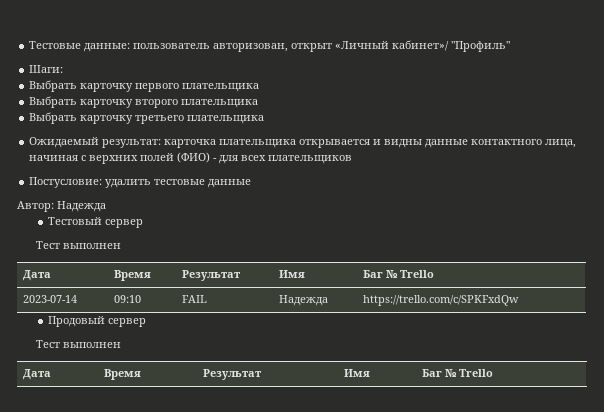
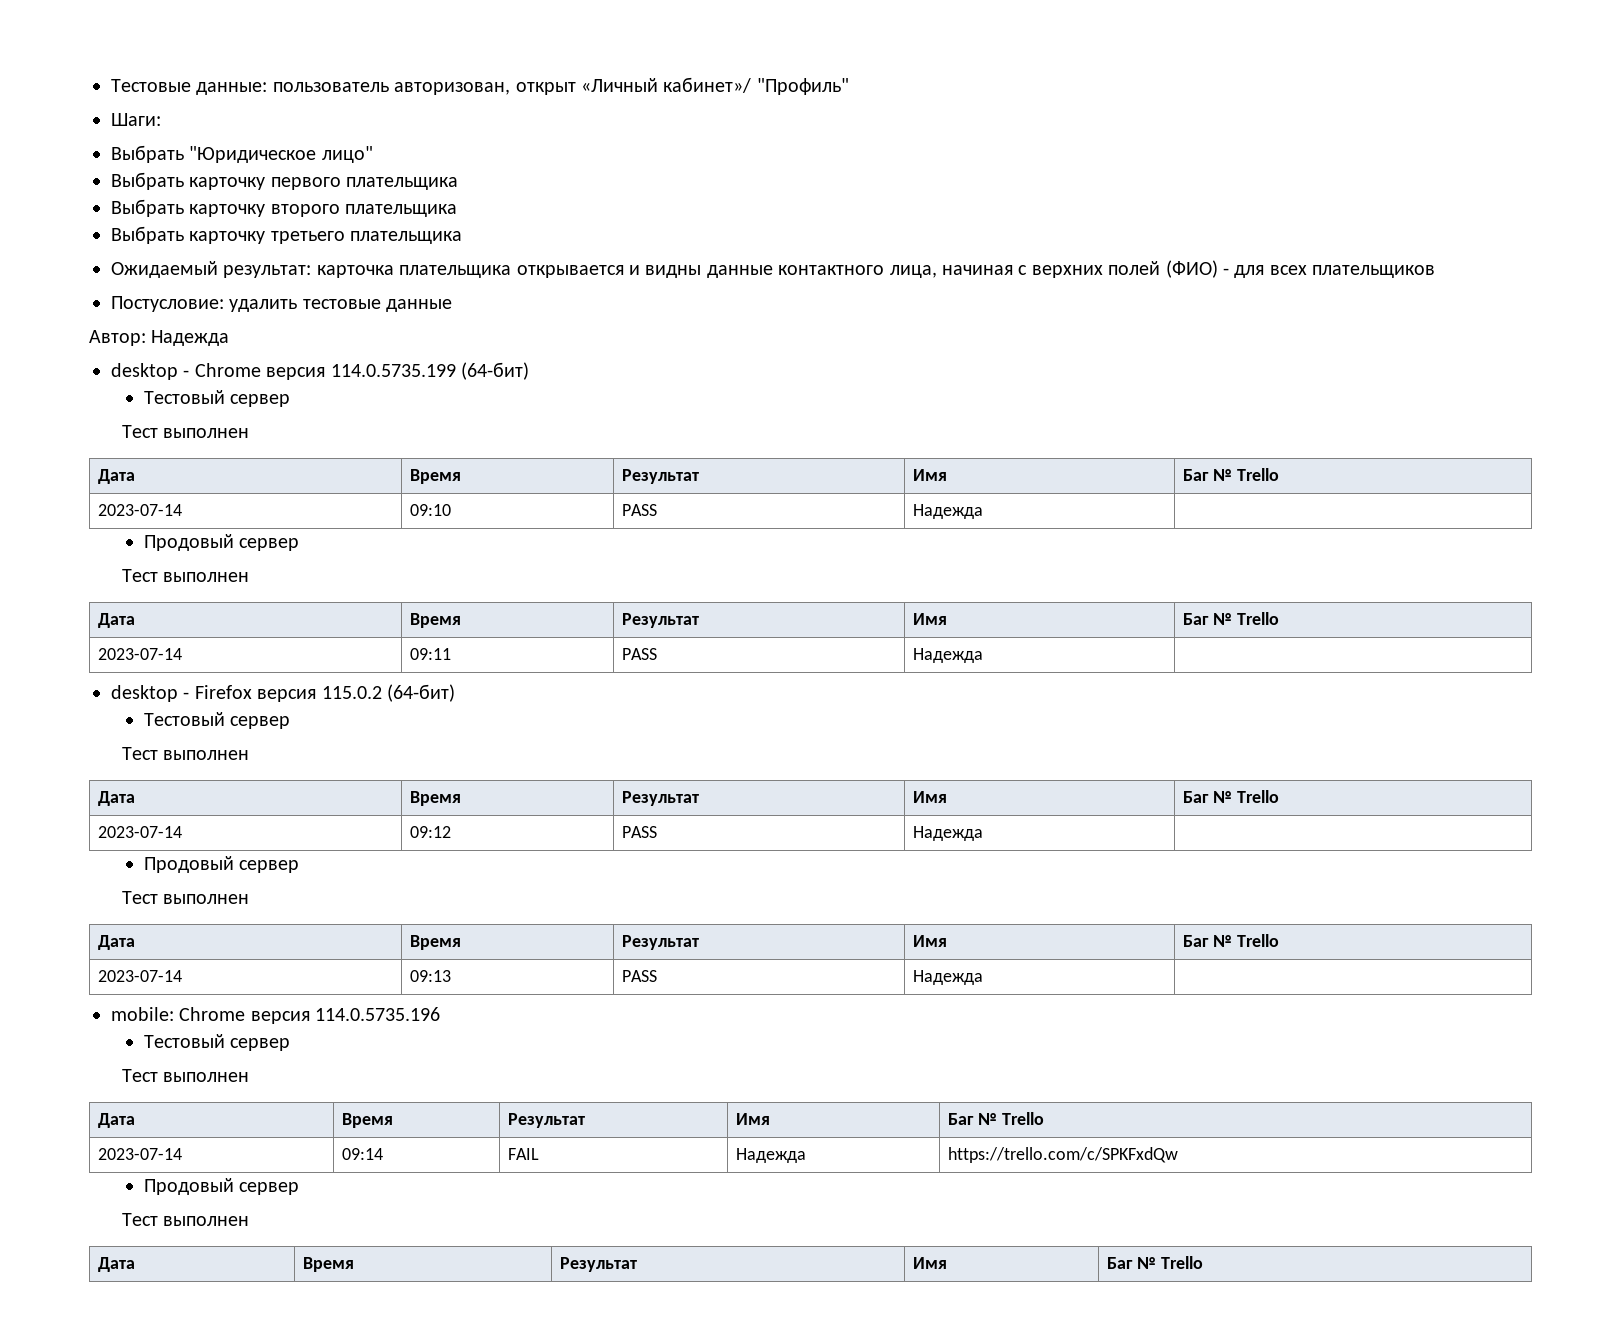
(64, 69) none -> [111,145,373,163] // Выбрать "Юридическое лицо"
(106, 206) none -> [111,362,529,380] // desktop - Chrome версия 114.0.5735.199 (64-бит)
(142, 299) none -> [621,504,657,516] [912,504,983,519] [143,534,300,551] [121,569,250,582] [97,613,135,628] [409,613,461,628] [621,613,699,628] [912,613,947,625] [1182,612,1279,625] [97,648,182,660] [409,648,451,660] [621,648,657,660] [912,648,983,663] [111,684,455,702] [143,712,291,729] [121,747,250,760] [97,791,135,806] [409,791,461,806] [621,791,699,806] [912,791,947,803] [1182,790,1279,803] [97,826,182,838] [409,826,451,838] [621,826,657,838] [912,826,983,841] [143,856,300,873] [121,891,250,904] [97,935,135,950] [409,935,461,950] [621,935,699,950] [912,935,947,947] [1182,934,1279,947] [97,970,182,982] [409,970,451,982] [621,970,657,982] [912,970,983,985] [111,1007,441,1024] [143,1034,291,1051] [121,1069,250,1082] [97,1113,135,1128] [341,1113,393,1128] [507,1113,585,1128] [735,1113,770,1125] [947,1112,1044,1125] [97,1148,182,1160] [341,1148,383,1160] | PASS | Надежда | // Продовый сервер // Тест выполнен // Дата | Время | Результат | Имя | Баг № Trello // 2023-07-14 | 09:11 | PASS | Надежда | // desktop - Firefox версия 115.0.2 (64-бит) // Тестовый сервер // Тест выполнен // Дата | Время | Результат | Имя | Баг № Trello // 2023-07-14 | 09:12 | PASS | Надежда | // Продовый сервер // Тест выполнен // Дата | Время | Результат | Имя | Баг № Trello // 2023-07-14 | 09:13 | PASS | Надежда | // mobile: Chrome версия 114.0.5735.196 // Тестовый сервер // Тест выполнен // Дата | Время | Результат | Имя | Баг № Trello // 2023-07-14 | 09:14

